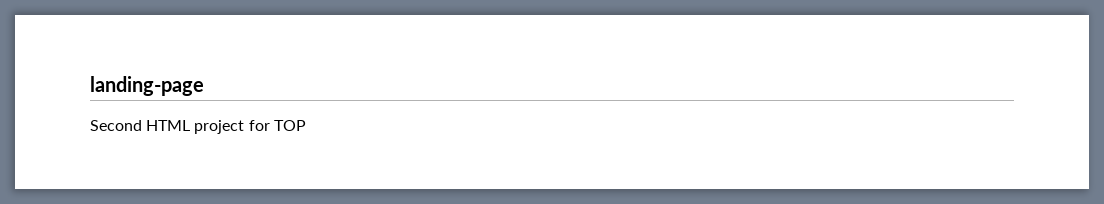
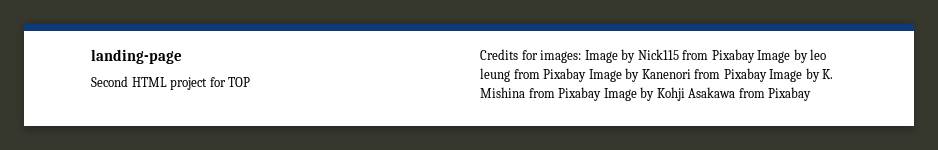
(306, 125) none -> [480,49,827,63] [480,68,834,82] [480,87,812,101] // Credits for images: Image by Nick115 from Pixabay Image by leo leung from Pixabay Image by Kanenori from Pixabay Image by K. Mishina from Pixabay Image by Kohji Asakawa from Pixabay

